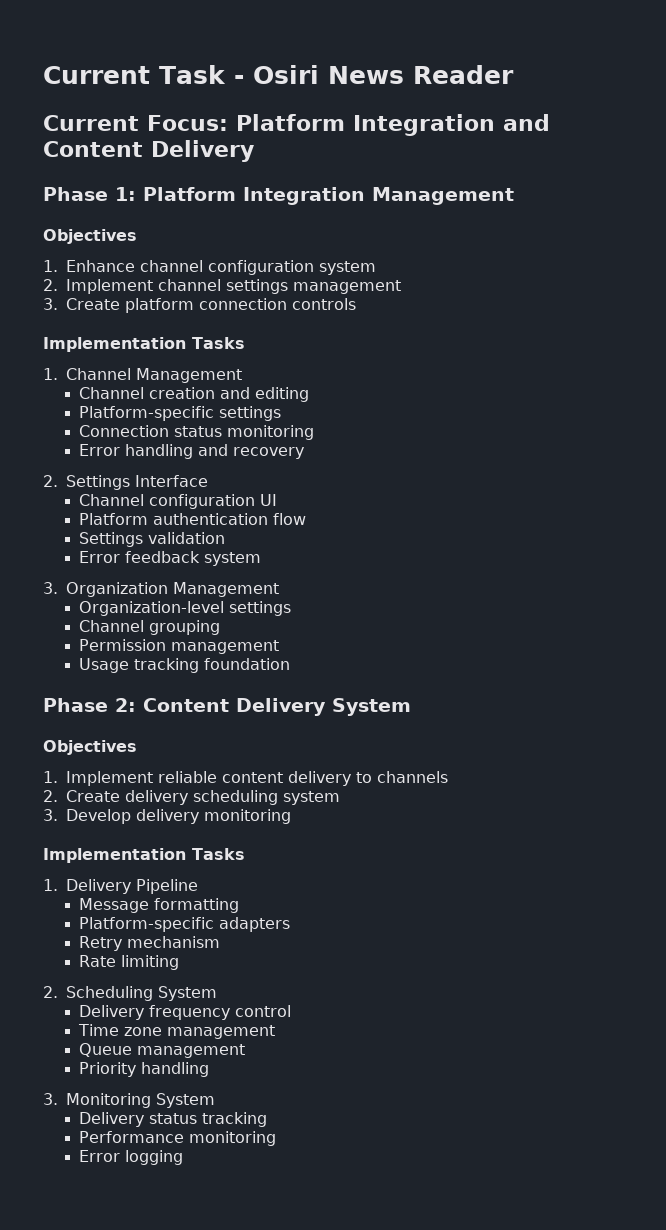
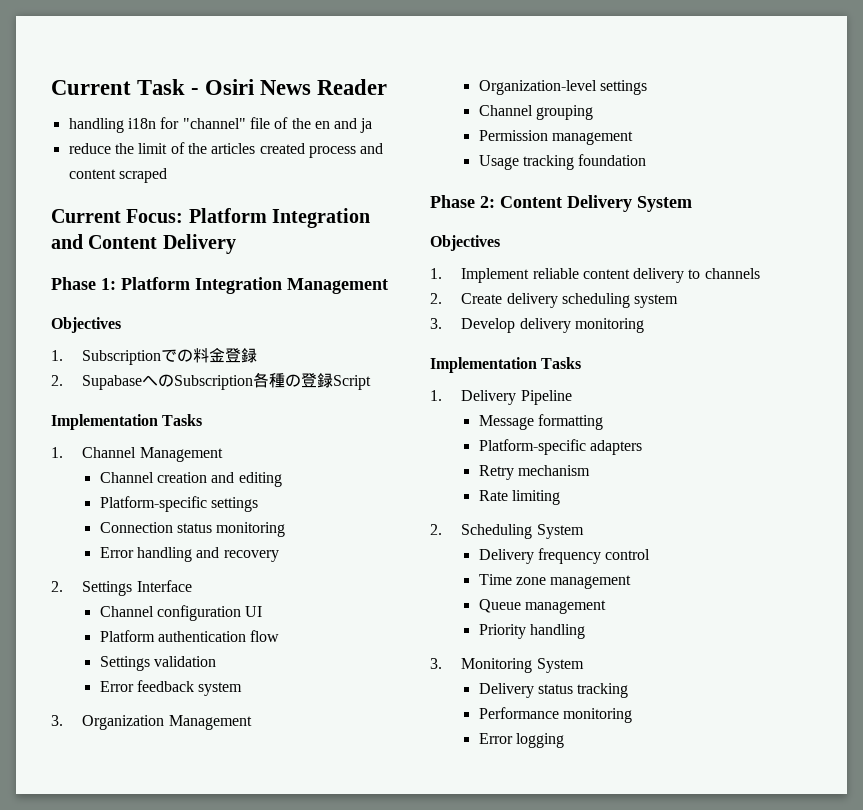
(514, 74) none -> [68,117,373,133] [68,142,384,158] [68,168,167,183] // handling i18n for "channel" file of the en and ja // reduce the limit of the articles created process and content scraped
[66,260,376,275] [43,279,401,294] [43,298,356,313] Enhance channel configuration system // 2. Implement channel settings management // 3. Create platform connection controls -> [82,348,258,365] [51,372,372,390] Subscriptionでの料金登録 // 2. SupabaseへのSubscription各種の登録Script

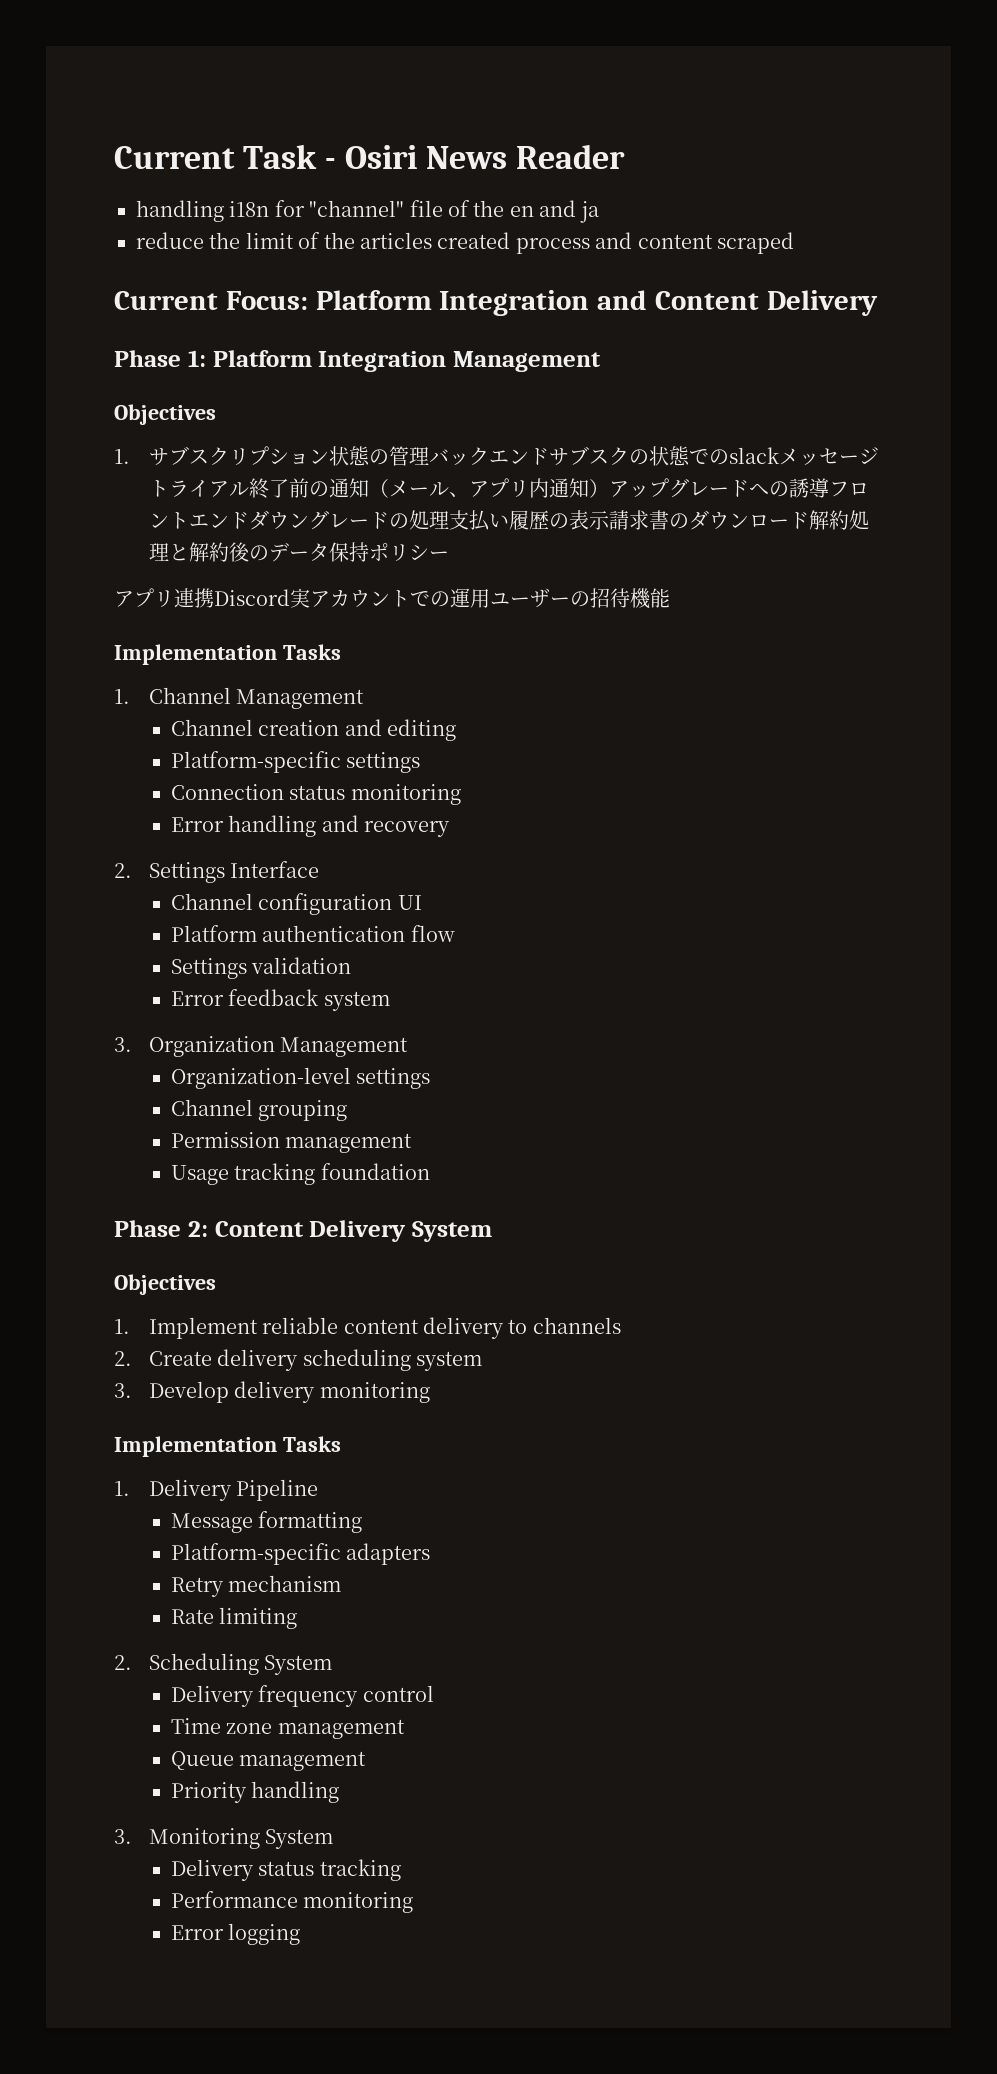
[82,348,258,365] [51,372,372,390] Subscriptionでの料金登録 // 2. SupabaseへのSubscription各種の登録Script -> [148,446,879,466] [148,478,869,499] [148,510,869,531] [148,542,449,562] [114,588,670,609] サブスクリプション状態の管理バックエンドサブスクの状態でのslackメッセージトライアル終了前の通知（メール、アプリ内通知）アップグレードへの誘導フロントエンドダウングレードの処理支払い履歴の表示請求書のダウンロード解約処理と解約後のデータ保持ポリシー // アプリ連携Discord実アカウントでの運用ユーザーの招待機能

